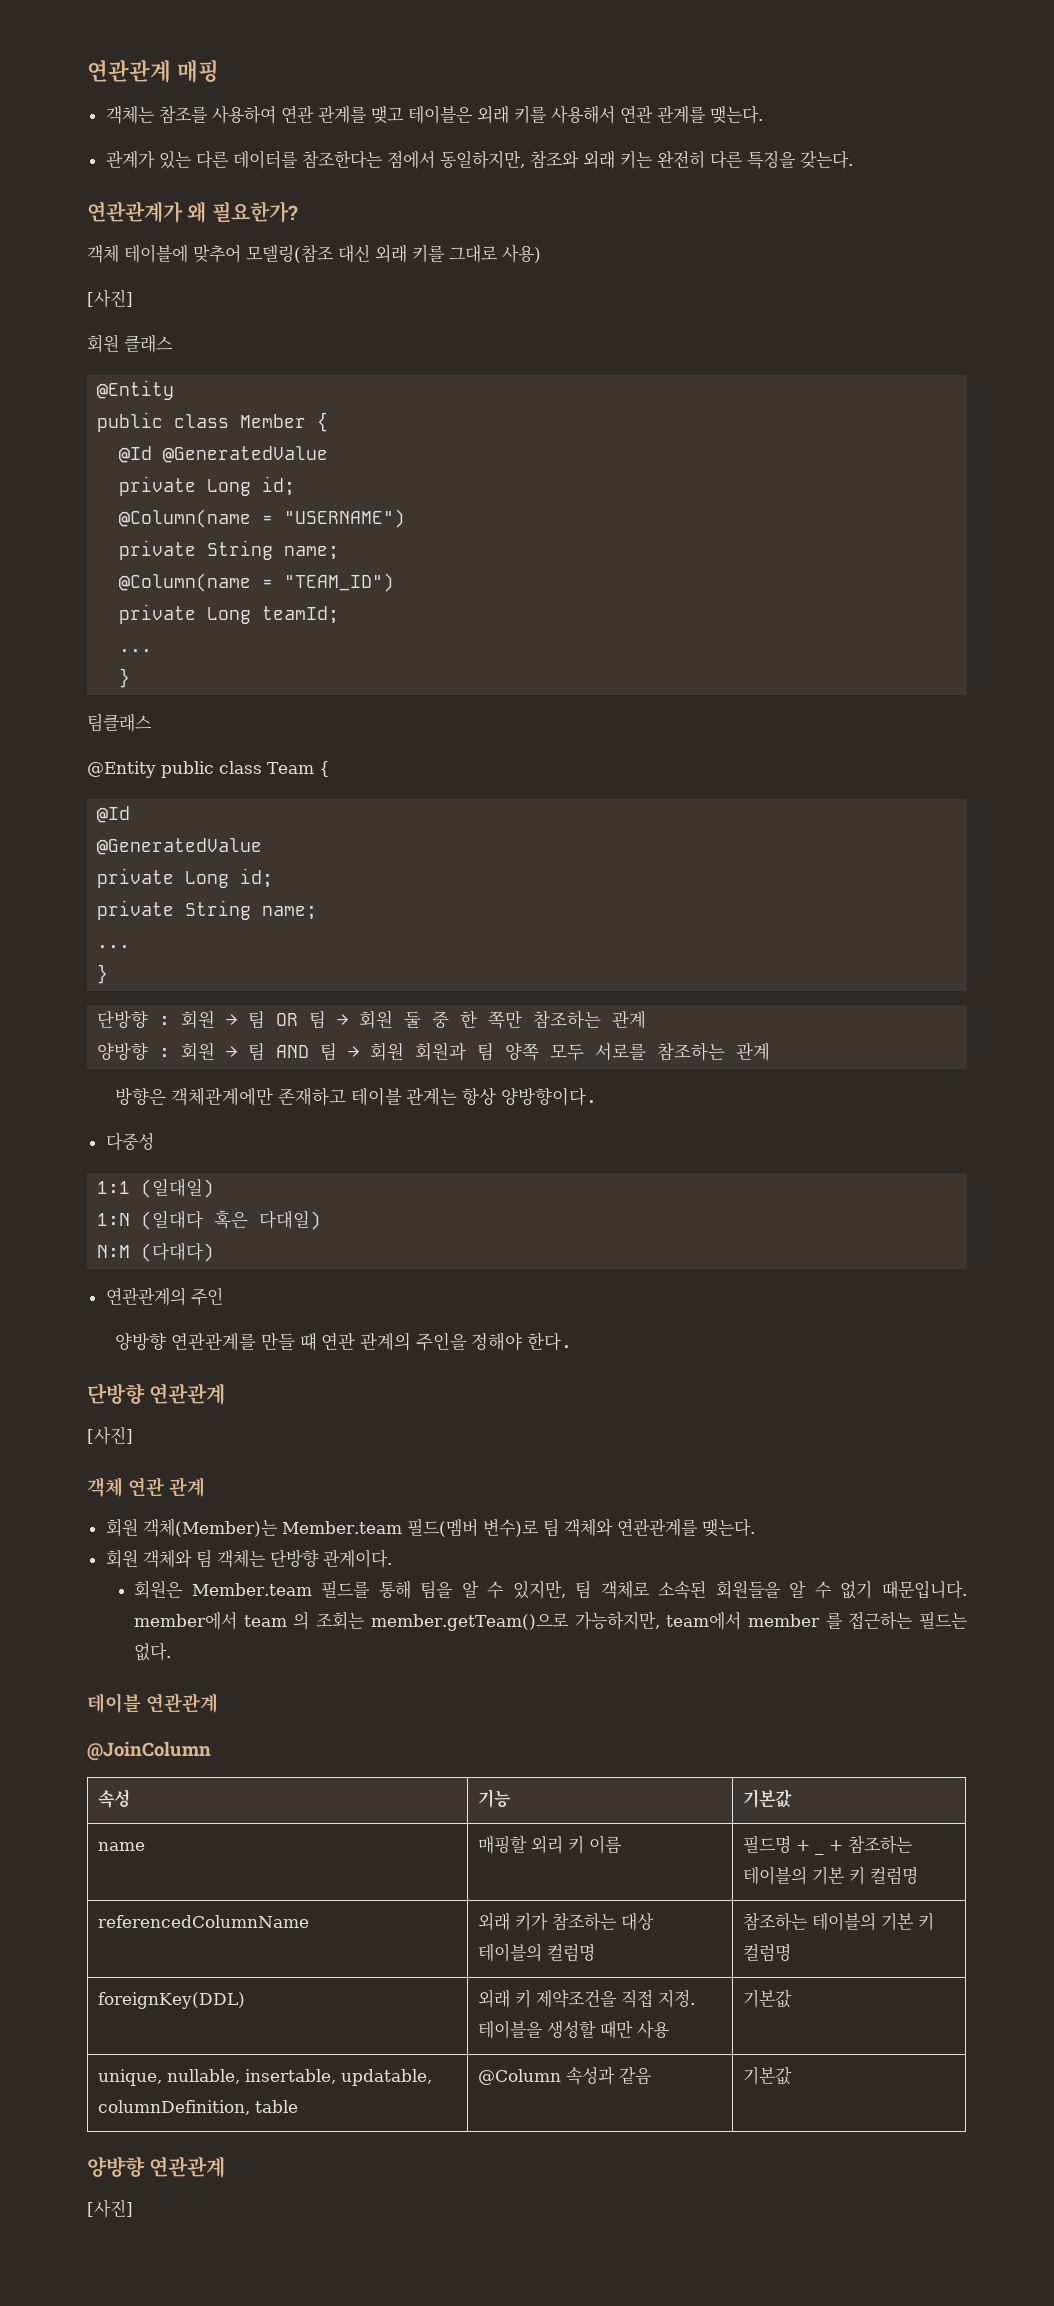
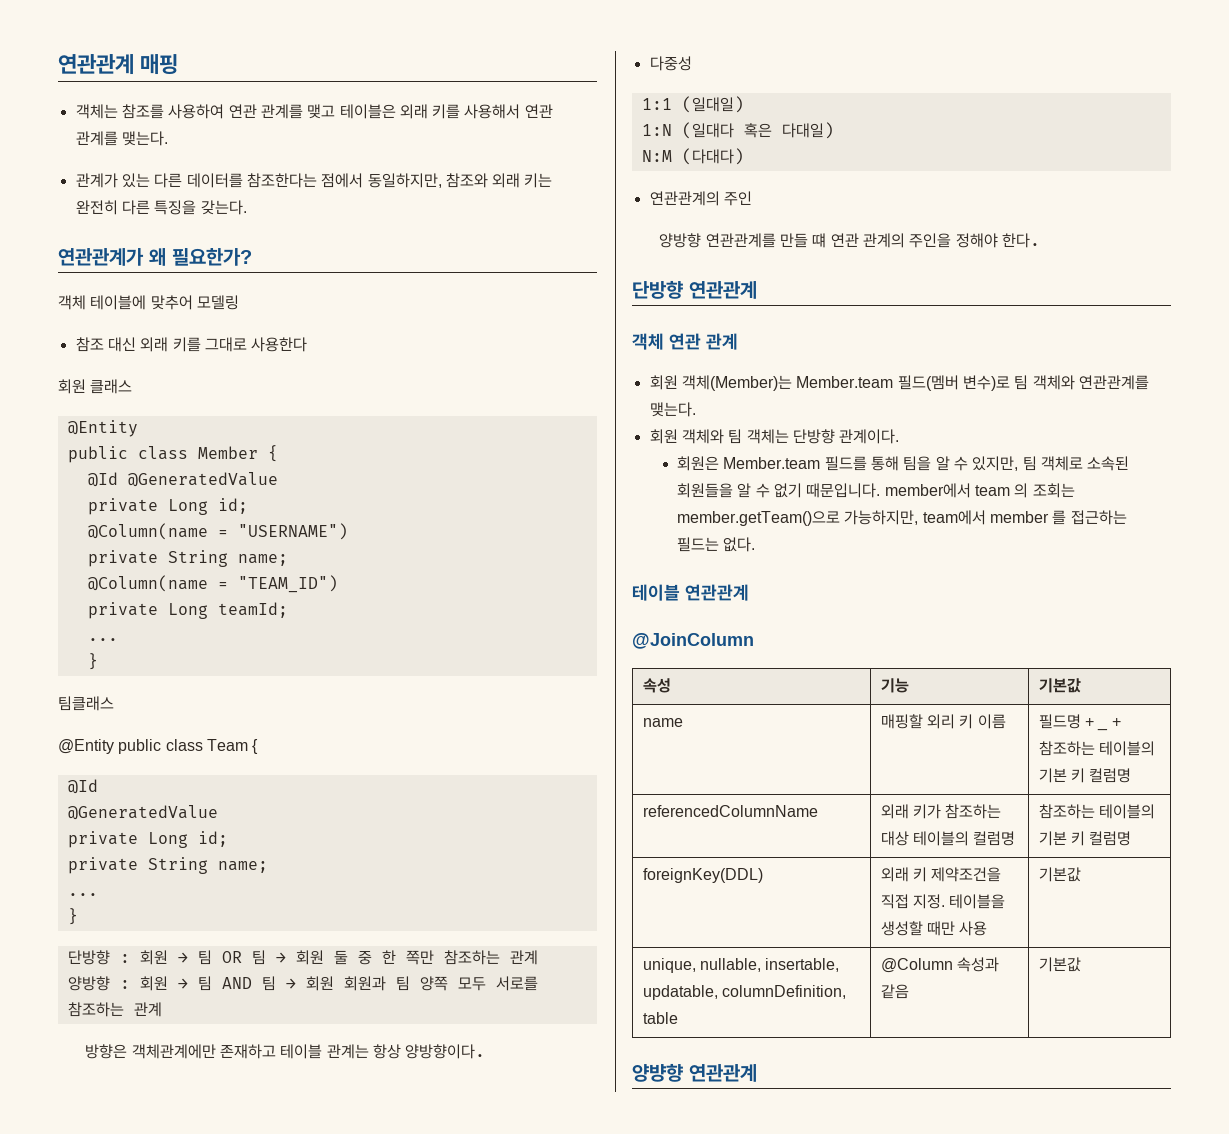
[246,244,334,263] 모델링(참조 -> [196,295,239,310] [75,337,104,352] 모델링 // 참조
[502,244,541,263] [87,289,133,308] 사용) // [사진] -> [251,337,308,352] 사용한다
[87,1426,133,1445] // [사진] -> (757, 290) none
[87,2199,133,2218] // [사진] -> (757, 1073) none

